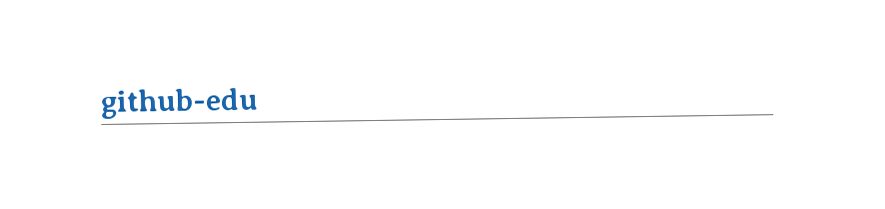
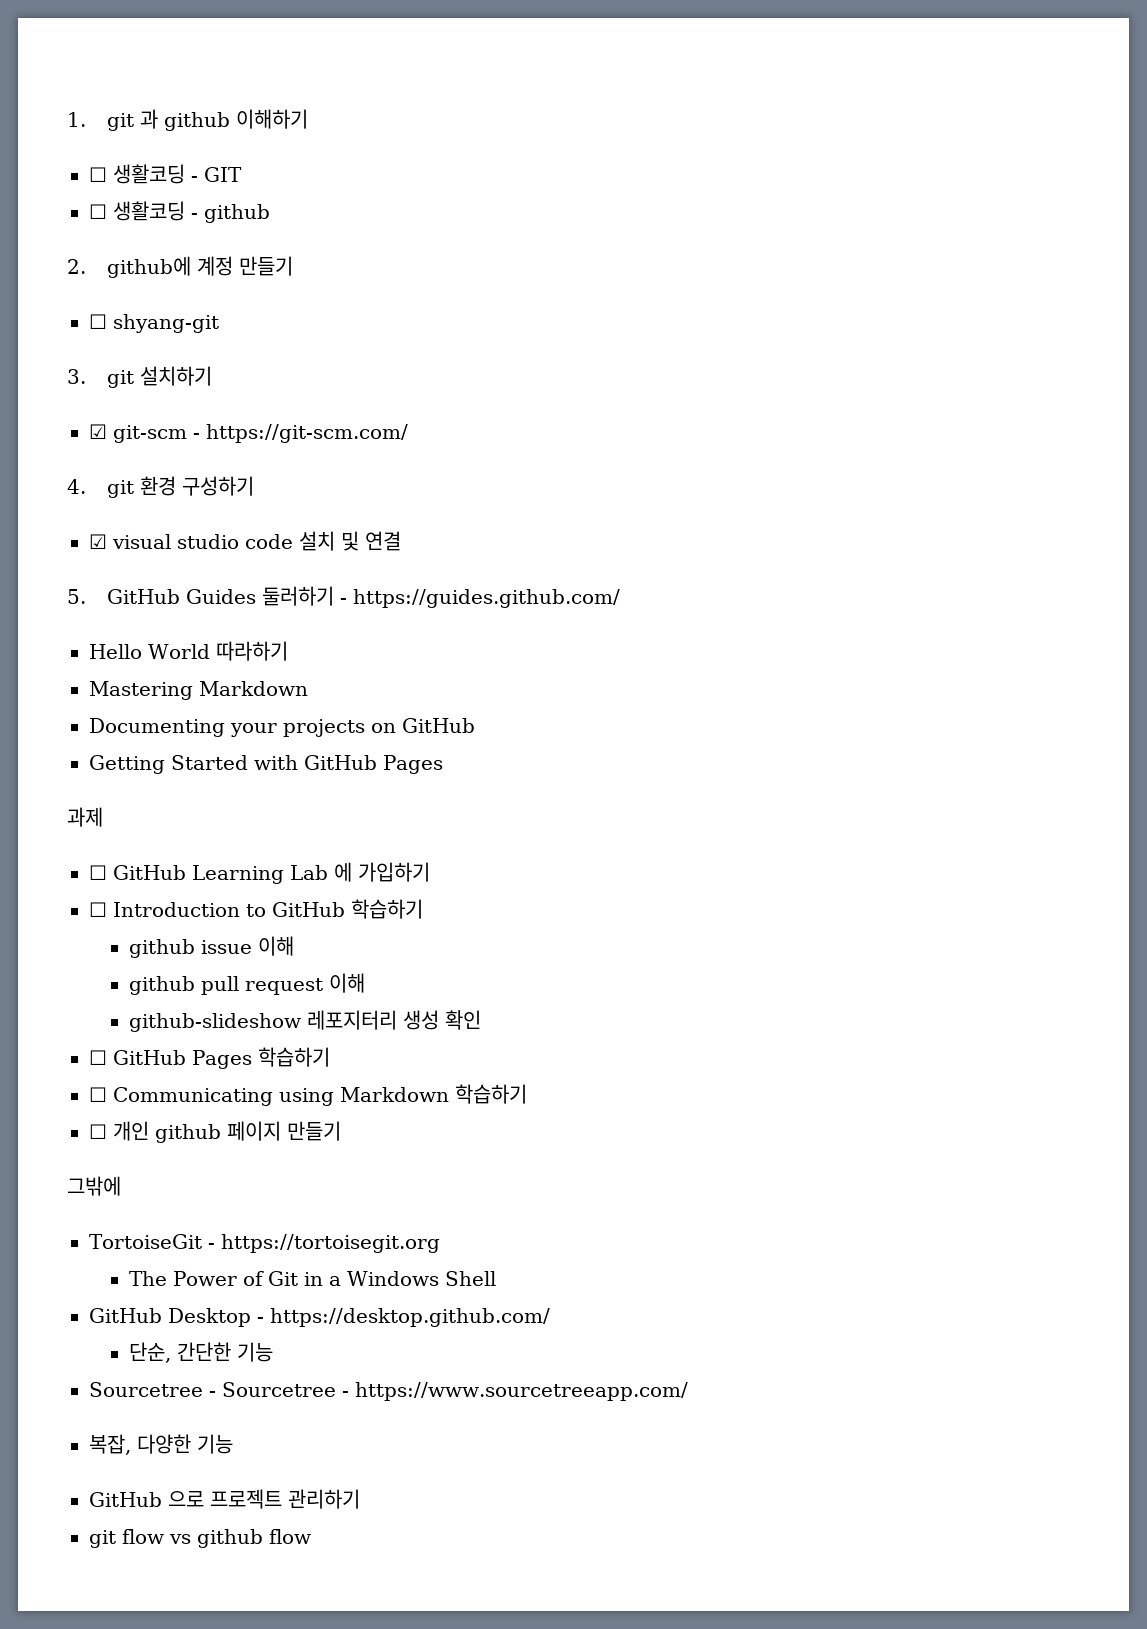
[100,87,259,120] github-edu -> [67,109,308,131] [89,164,242,184] [89,201,270,223] [67,256,293,278] [89,314,219,333] [67,366,212,388] [89,424,408,443] [67,476,254,498] [89,531,401,551] [67,586,620,608] [89,641,288,661] [89,681,308,700] [89,718,475,737] [89,755,443,774] [67,807,103,827] [89,862,430,884] [89,899,423,919] [128,936,294,958] [128,973,365,995] [128,1010,481,1032] [89,1047,330,1069] [89,1084,527,1106] [89,1121,341,1143] [67,1176,121,1196] [89,1234,440,1253] [128,1271,496,1286] [89,1308,550,1327] [128,1342,273,1363] [89,1382,688,1401] [89,1434,233,1455] [89,1489,360,1509] [89,1529,311,1548] 1. git 과 github 이해하기 // ☐ 생활코딩 - GIT // ☐ 생활코딩 - github // 2. github에 계정 만들기 // ☐ shyang-git // 3. git 설치하기 // ☑ git-scm - https://git-scm.com/ // 4. git 환경 구성하기 // ☑ visual studio code 설치 및 연결 // 5. GitHub Guides 둘러하기 - https://guides.github.com/ // Hello World 따라하기 // Mastering Markdown // Documenting your projects on GitHub // Getting Started with GitHub Pages // 과제 // ☐ GitHub Learning Lab 에 가입하기 // ☐ Introduction to GitHub 학습하기 // github issue 이해 // github pull request 이해 // github-slideshow 레포지터리 생성 확인 // ☐ GitHub Pages 학습하기 // ☐ Communicating using Markdown 학습하기 // ☐ 개인 github 페이지 만들기 // 그밖에 // TortoiseGit - https://tortoisegit.org // The Power of Git in a Windows Shell // GitHub Desktop - https://desktop.github.com/ // 단순, 간단한 기능 // Sourcetree - Sourcetree - https://www.sourcetreeapp.com/ // 복잡, 다양한 기능 // GitHub 으로 프로젝트 관리하기 // git flow vs github flow

